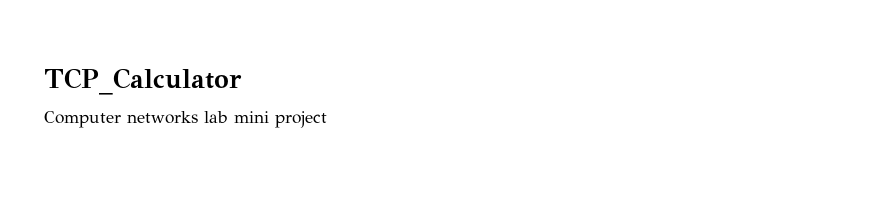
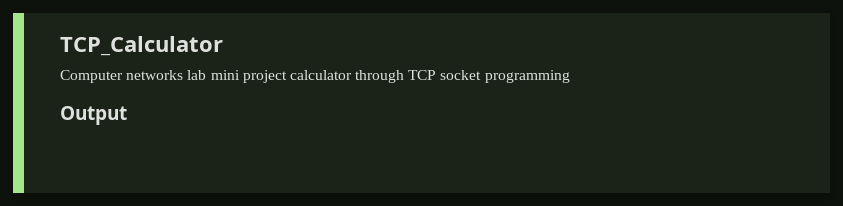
(327, 119) none -> [289,70,570,83] [60,106,127,125] calculator through TCP socket programming // Output

